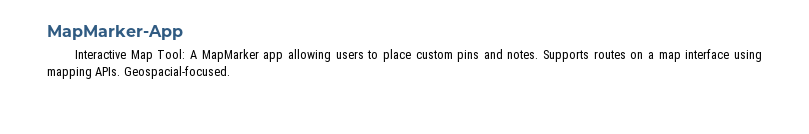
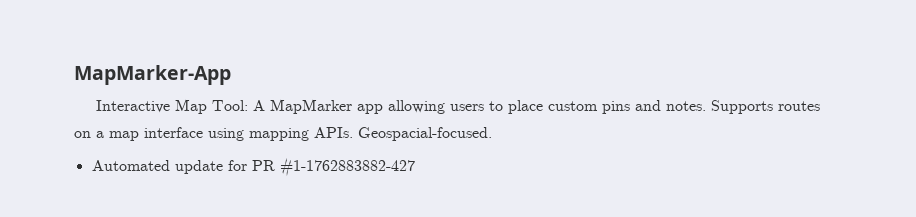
(230, 72) none -> [91,157,415,177] // Automated update for PR #1-1762883882-427

